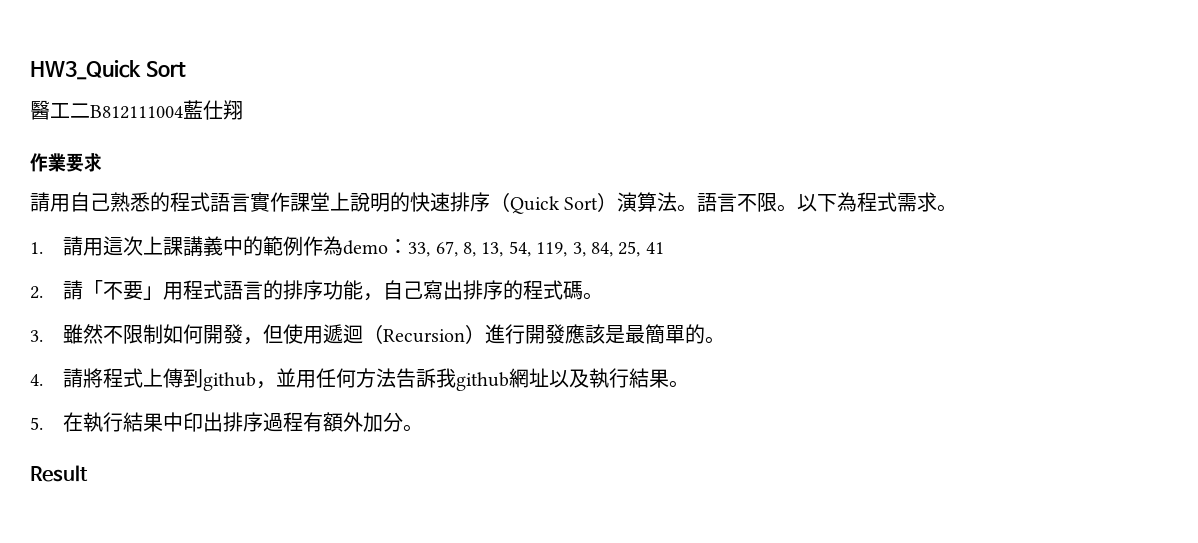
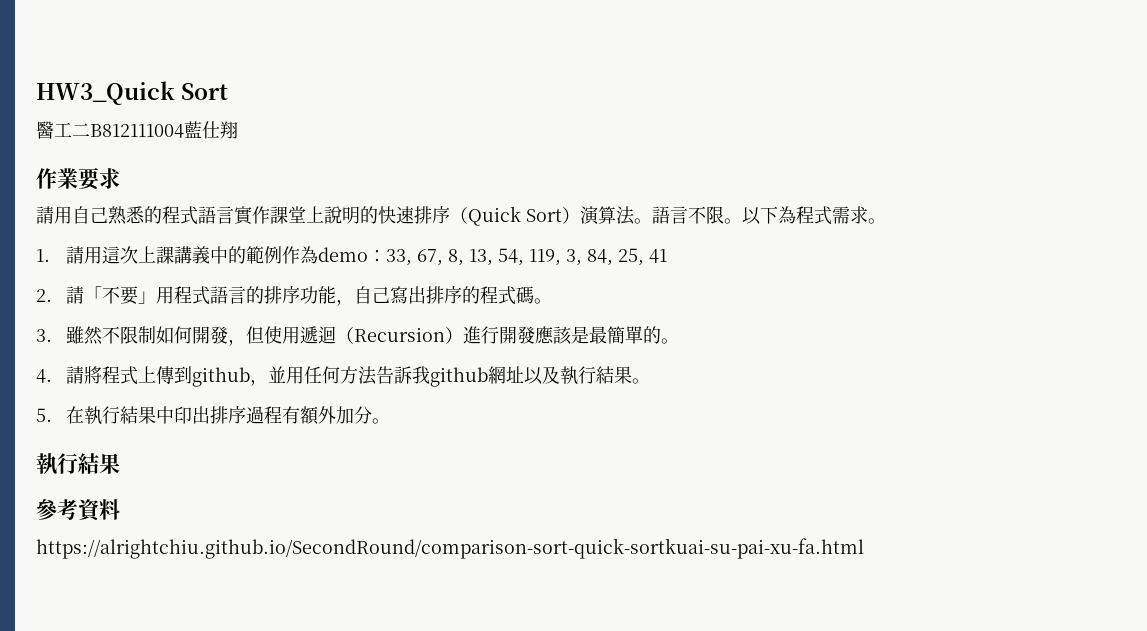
[30,465,88,482] Result -> [36,453,120,474] [36,499,120,522] [36,538,864,559] 執行結果 // 參考資料 // https://alrightchiu.github.io/SecondRound/comparison-sort-quick-sortkuai-su-pai-xu-fa.html

